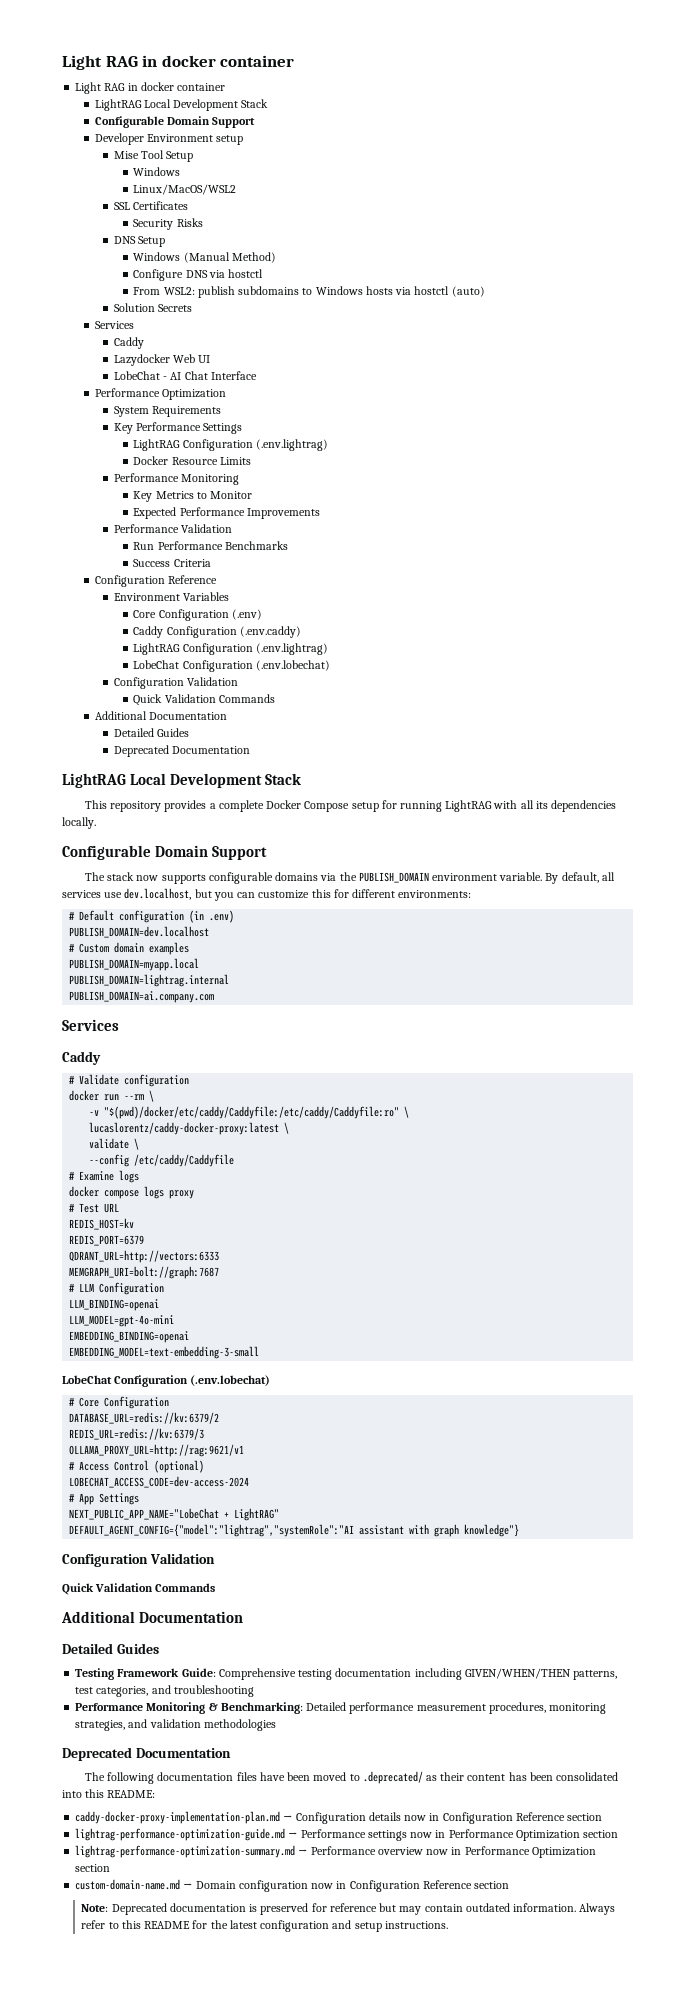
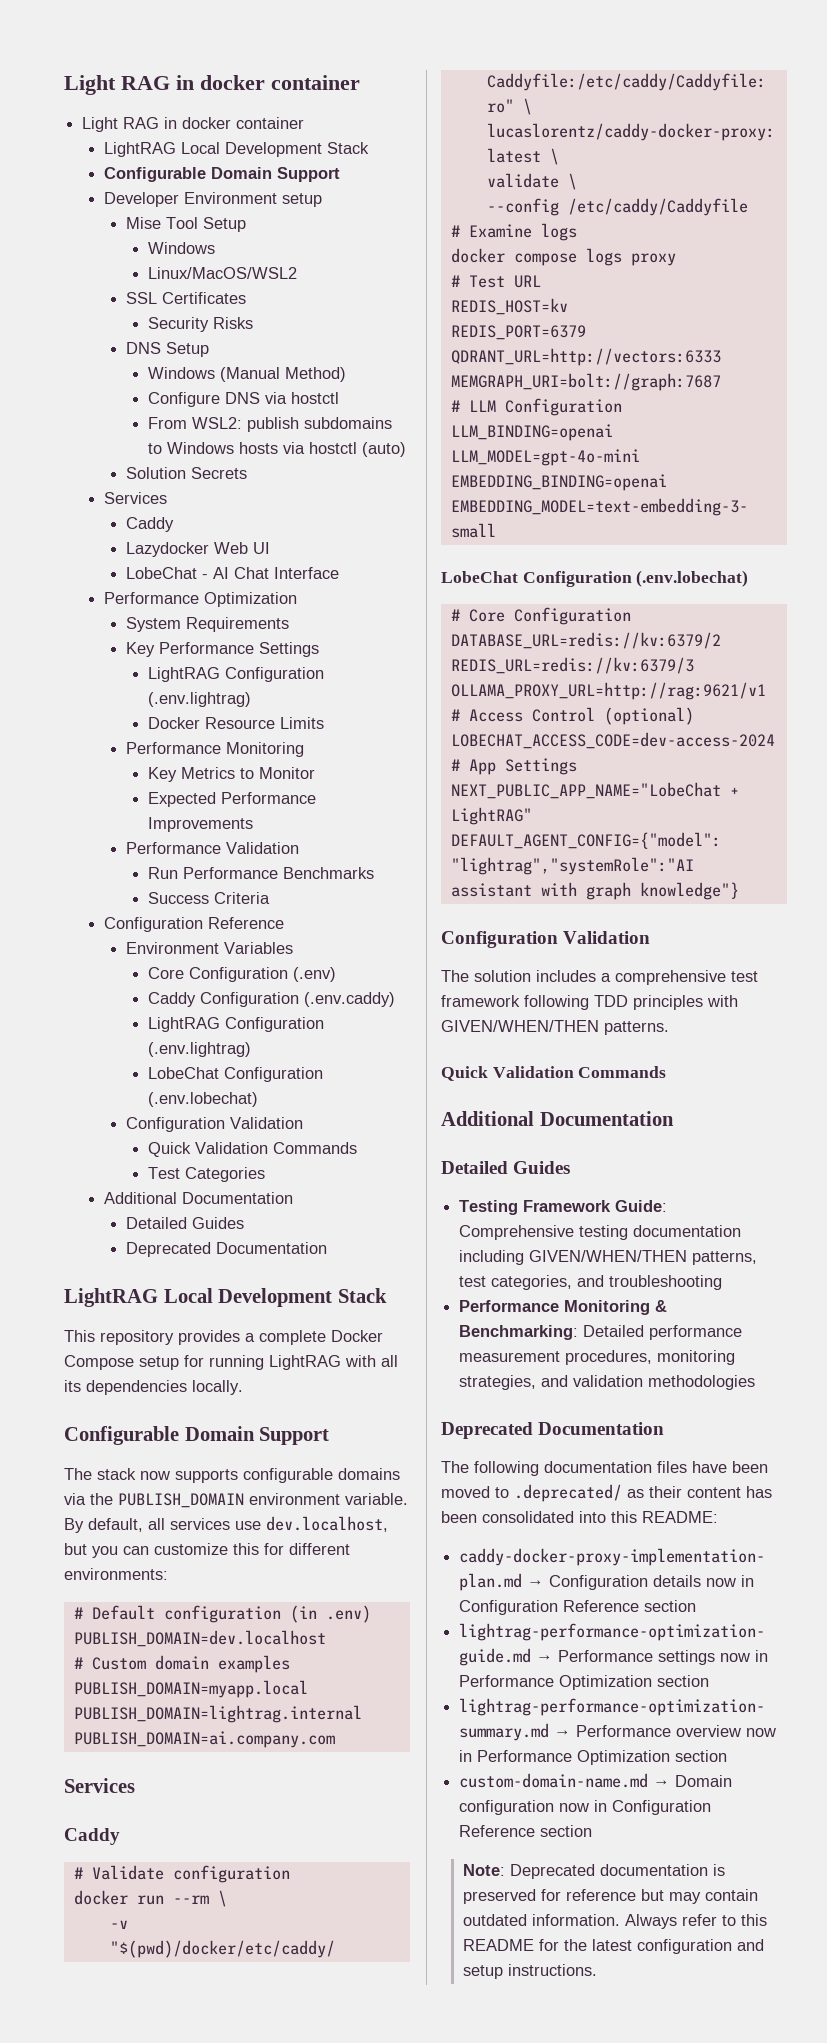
(275, 698) none -> [147,1167,265,1182] // Test Categories
(215, 1558) none -> [441,970,758,985] [441,995,738,1010] [441,1020,669,1035] // The solution includes a comprehensive test framework following TDD principles with GIVEN/WHEN/THEN patterns.

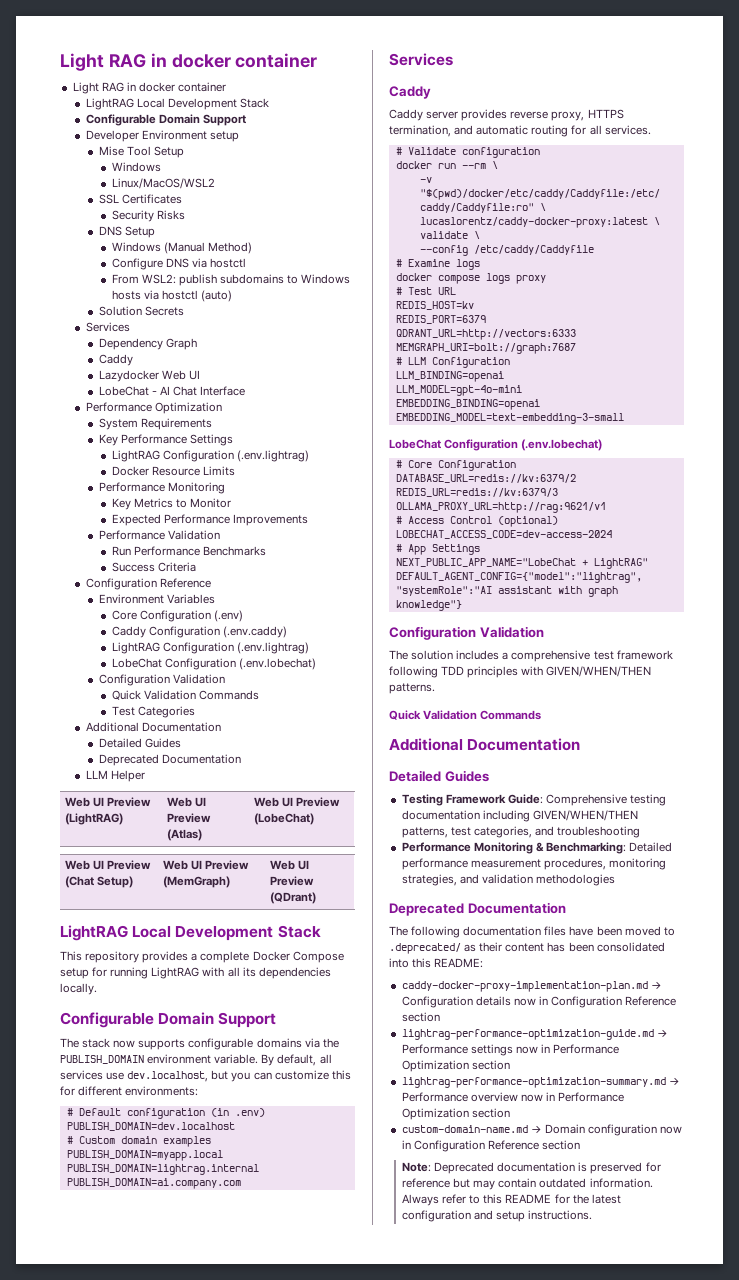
(168, 498) none -> [98,338,197,350] // Dependency Graph
(328, 1248) none -> [85,770,145,782] [65,797,152,807] [65,813,124,825] [167,797,207,807] [167,813,212,823] [167,829,203,841] [254,797,341,807] [254,813,315,825] [65,860,152,870] [65,876,134,888] [163,860,250,870] [163,876,231,888] [270,860,310,870] [270,876,315,886] [270,892,317,904] // LLM Helper // Web UI Preview (LightRAG) | Web UI Preview (Atlas) | Web UI Preview (LobeChat) // Web UI Preview (Chat Setup) | Web UI Preview (MemGraph) | Web UI Preview (QDrant)
(120, 1836) none -> [389,109,624,121] [389,125,651,137] // Caddy server provides reverse proxy, HTTPS termination, and automatic routing for all services.

